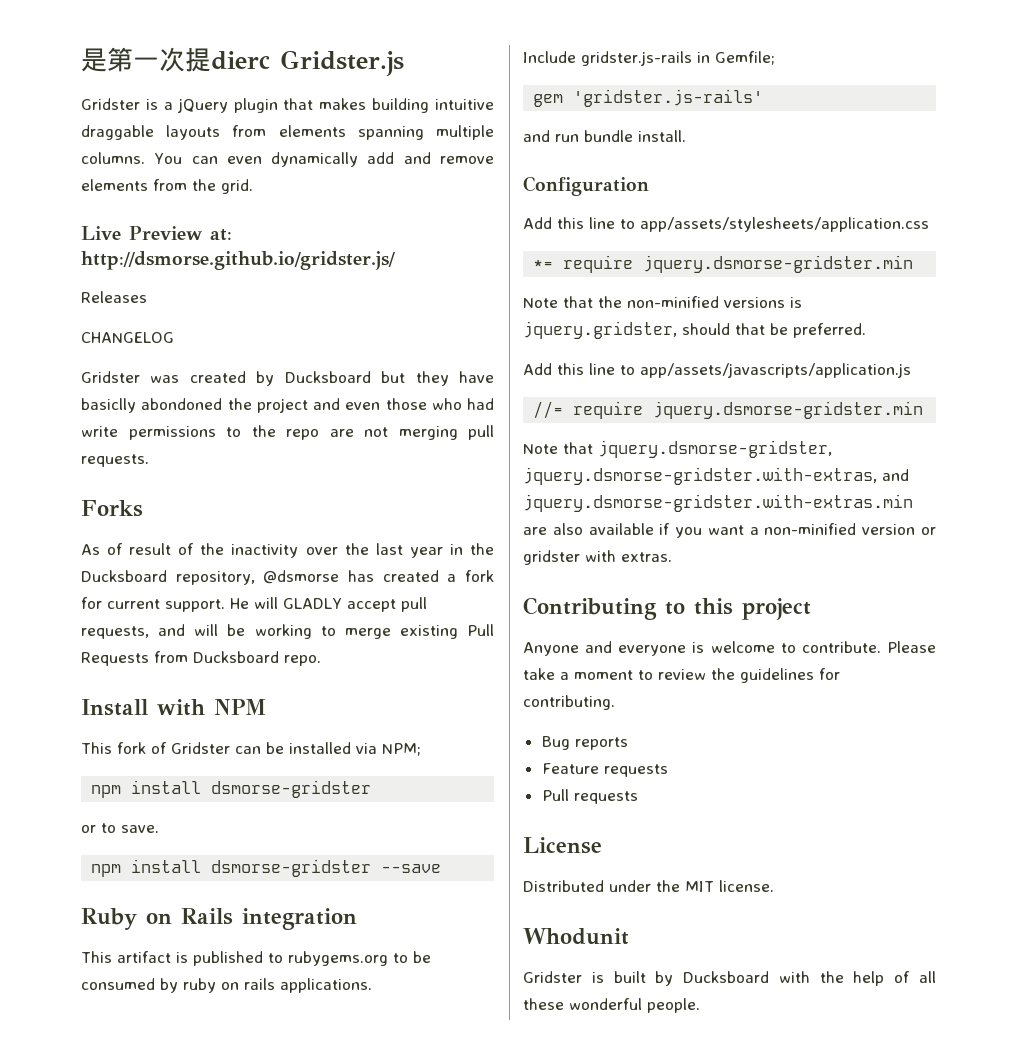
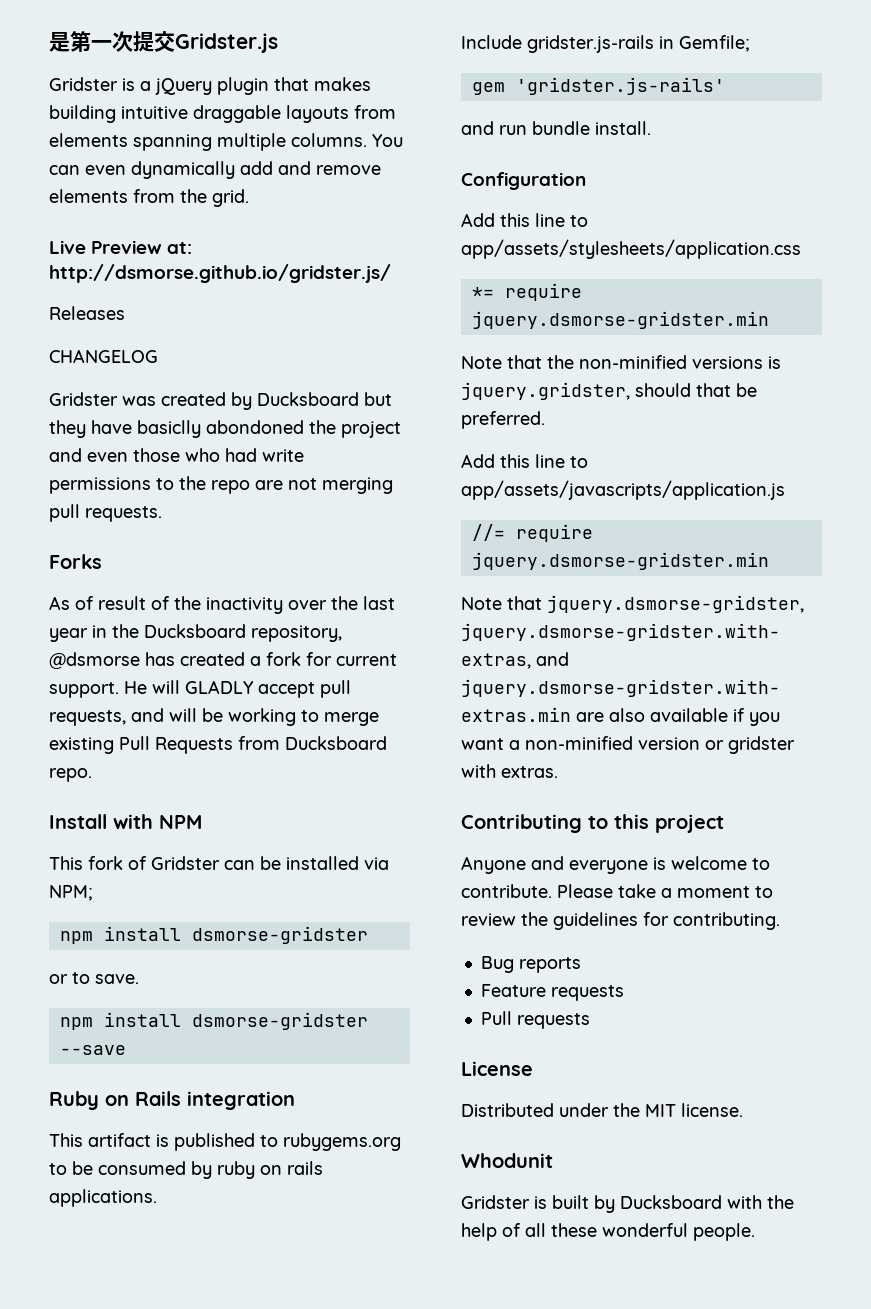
[211,51,270,70] dierc -> [154,31,175,52] 交

